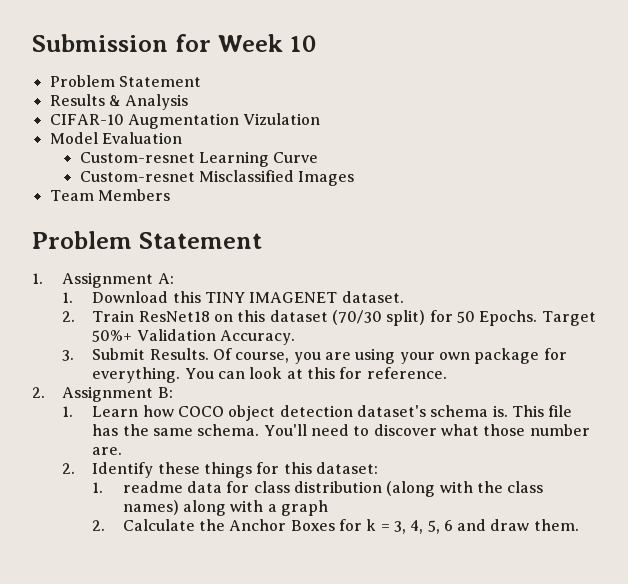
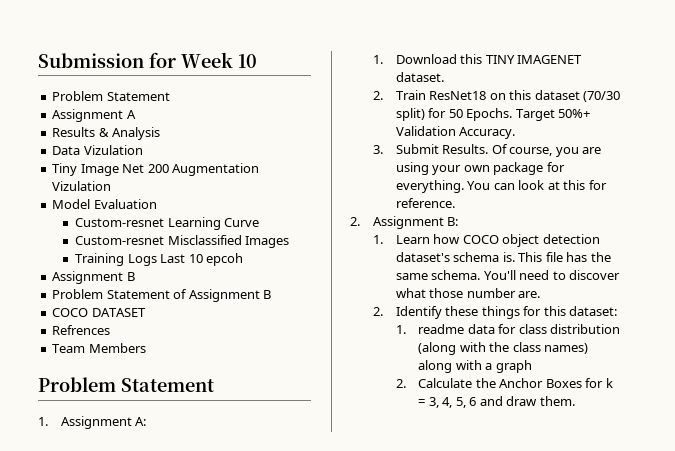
(201, 81) none -> [52,109,136,122] // Assignment A
[49,114,124,125] CIFAR-10 -> [52,145,143,155] [52,163,169,176] Data Vizulation // Tiny Image Net 200
(355, 178) none -> [75,253,244,266] [52,271,135,284] [52,289,272,302] [52,308,146,317] [52,325,111,335] // Training Logs Last 10 epcoh // Assignment B // Problem Statement of Assignment B // COCO DATASET // Refrences

